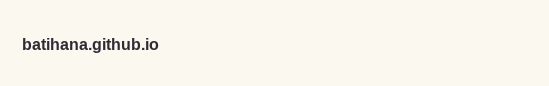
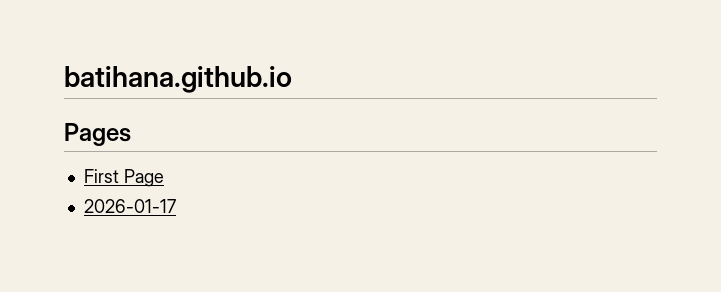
(159, 45) none -> [64,123,131,146] [83,169,164,187] [83,199,176,213] // Pages // First Page // 2026-01-17

